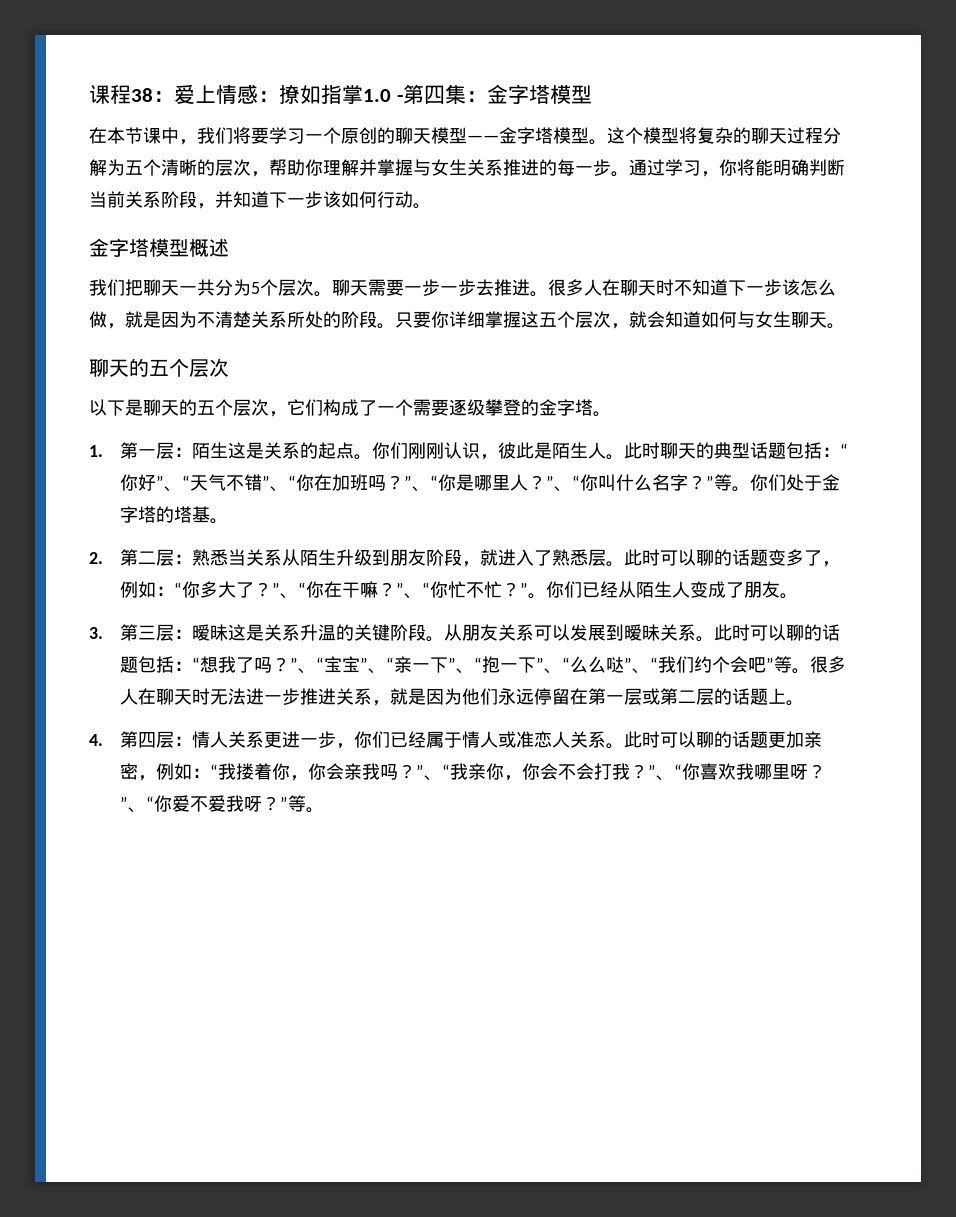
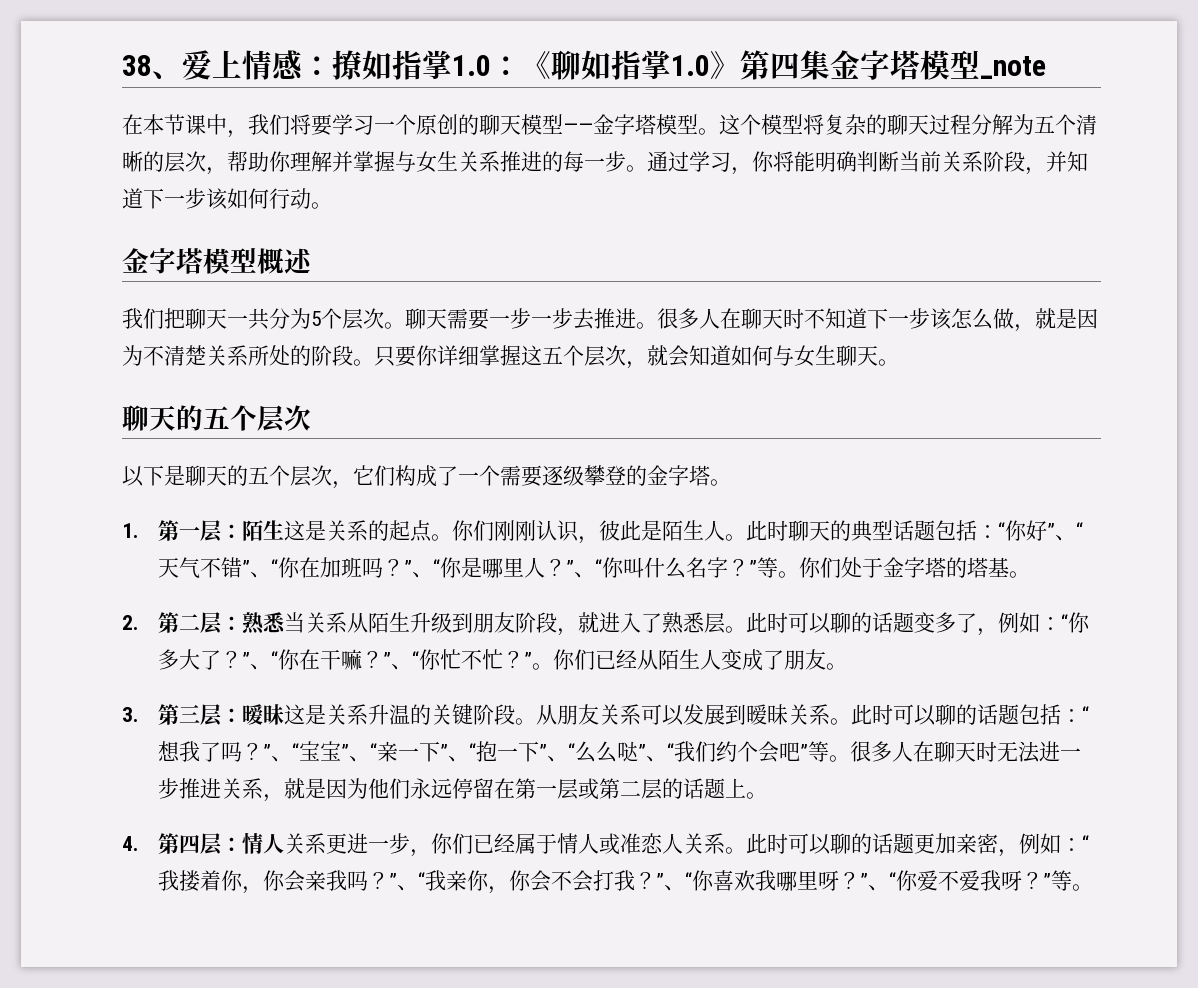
[89,85,174,104] 课程38： -> [122,55,182,79] 38、
[396,84,592,104] -第四集：金字塔模型 -> [491,50,1046,80] ：《聊如指掌1.0》第四集金字塔模型_note

